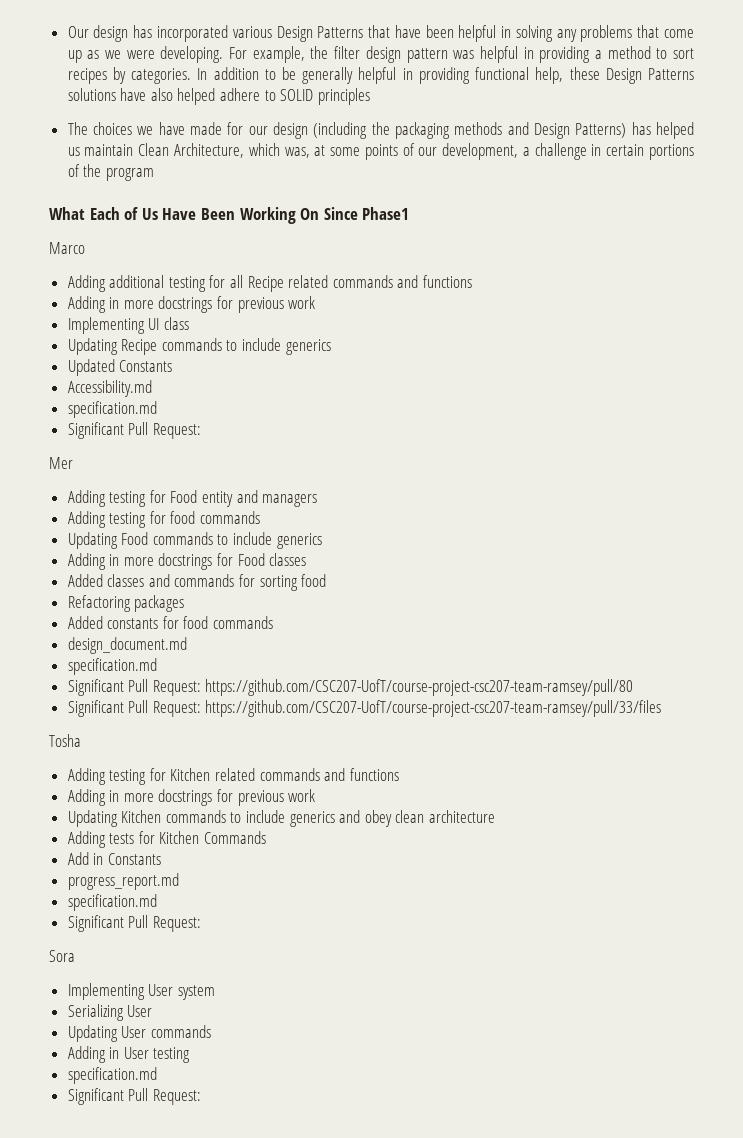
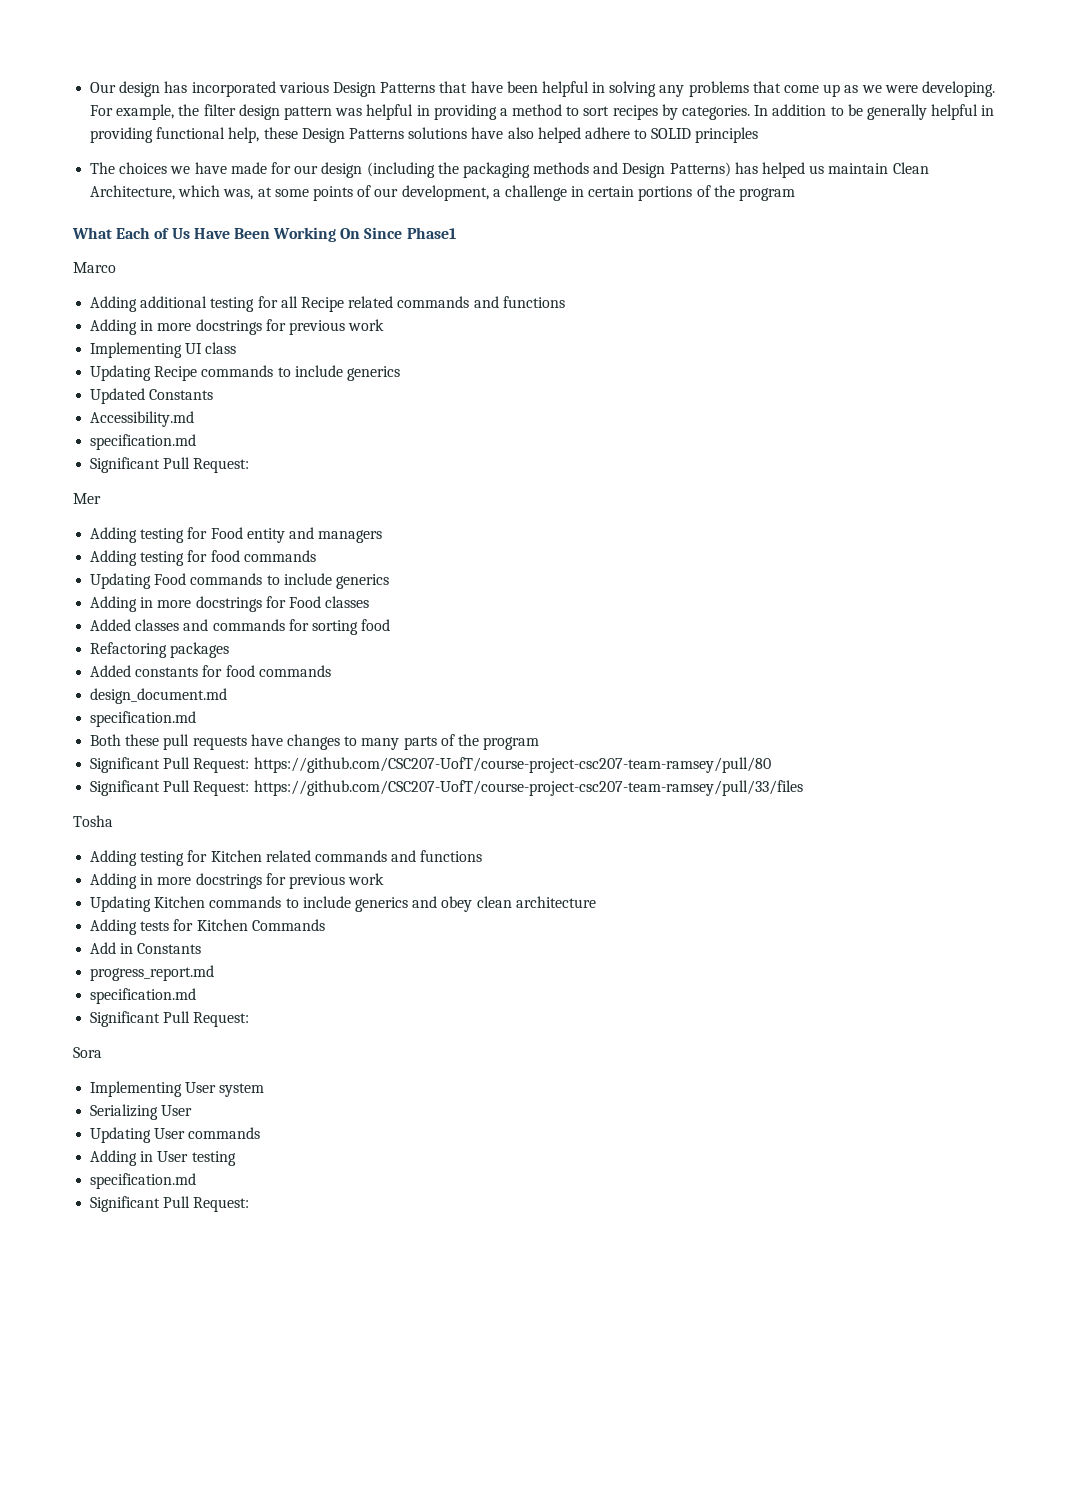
(157, 666) none -> [90,734,540,750] // Both these pull requests have changes to many parts of the program

